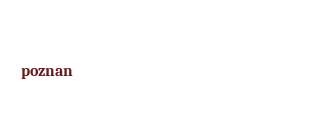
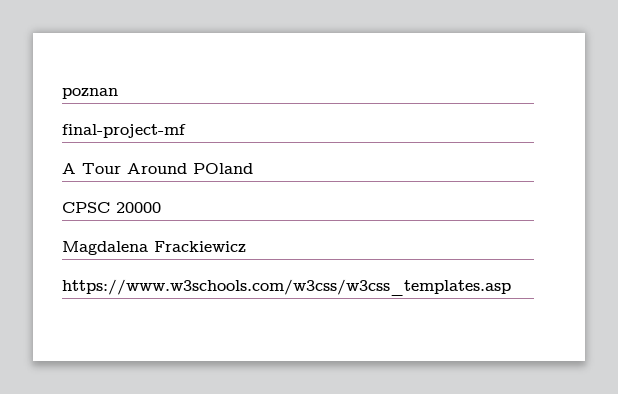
(73, 73) none -> [62,124,186,138] [62,163,253,174] [62,202,161,213] [62,241,246,255] [62,279,511,296] // final-project-mf // A Tour Around POland // CPSC 20000 // Magdalena Frackiewicz // https://www.w3schools.com/w3css/w3css_templates.asp

